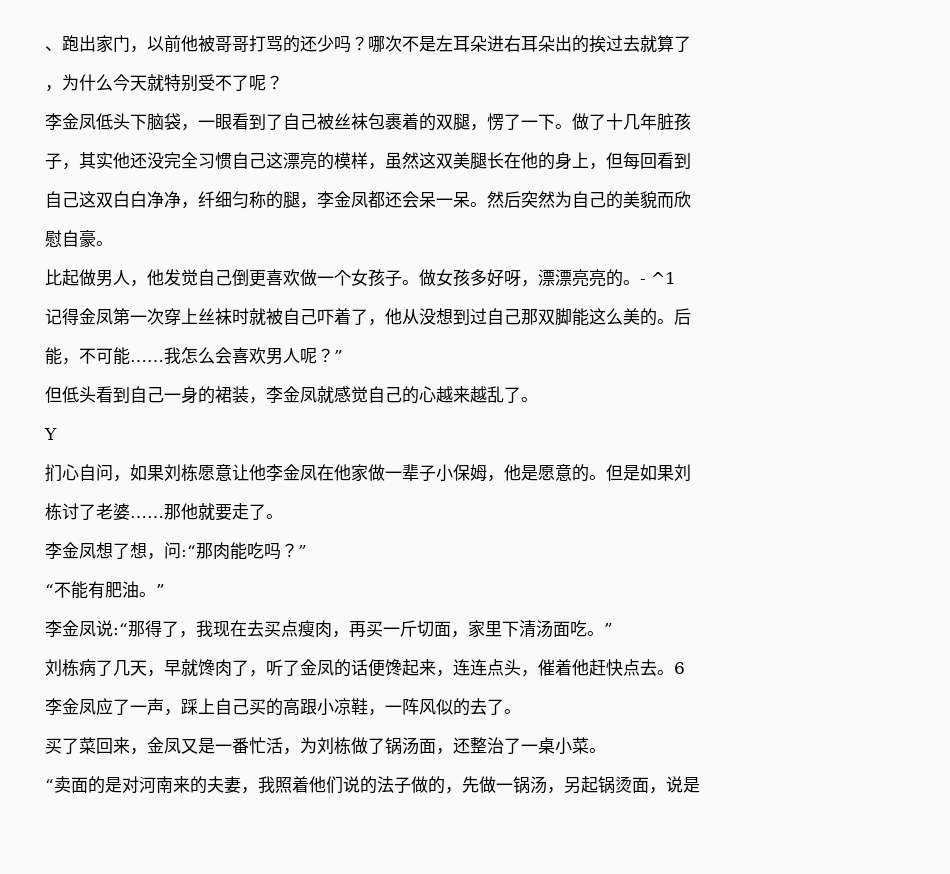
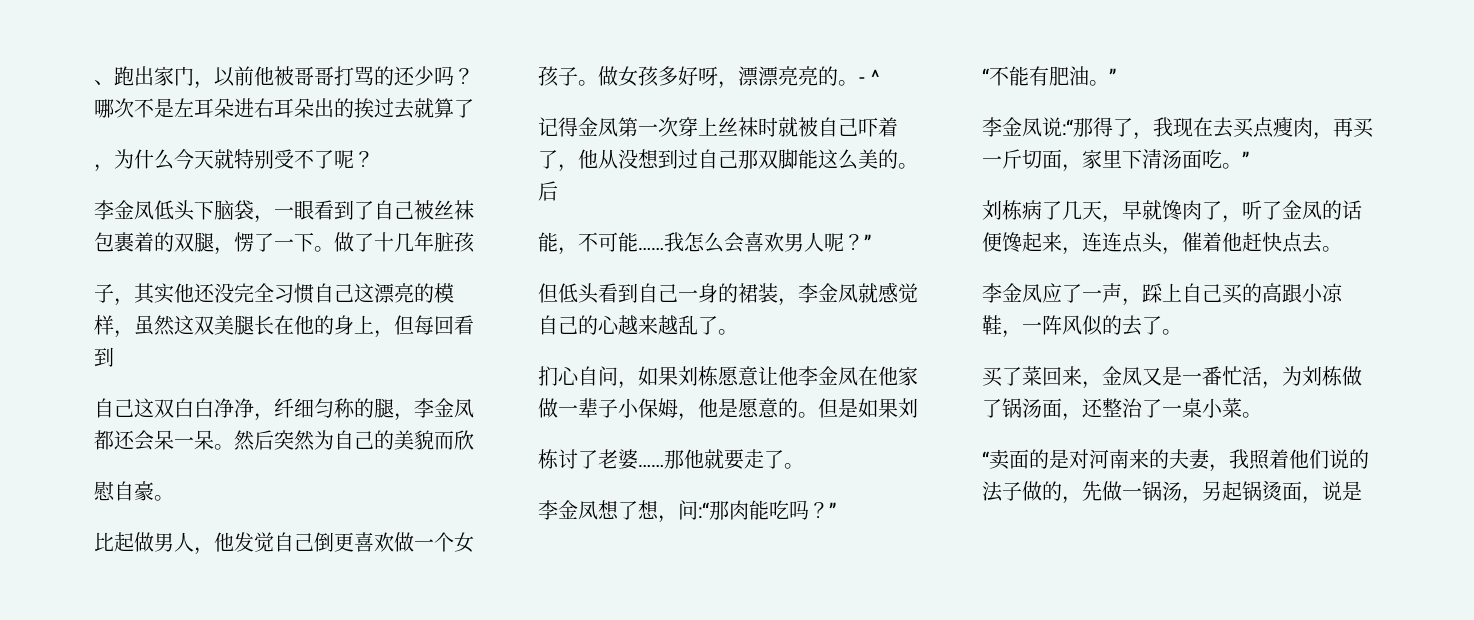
[651,272,676,284] ^1 -> [871,69,880,84] ^
[44,428,57,440] // Y -> (738, 332) none
[674,662,685,674] 6 -> (1342, 249) none

